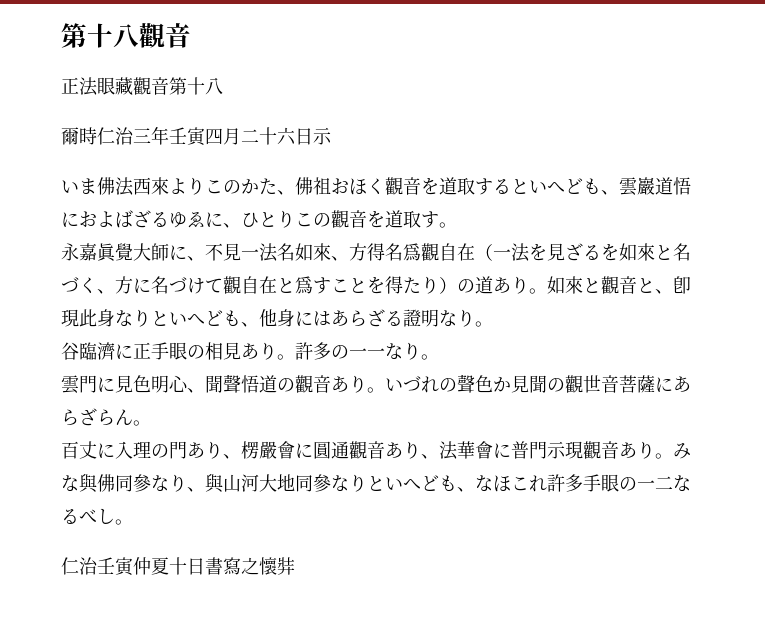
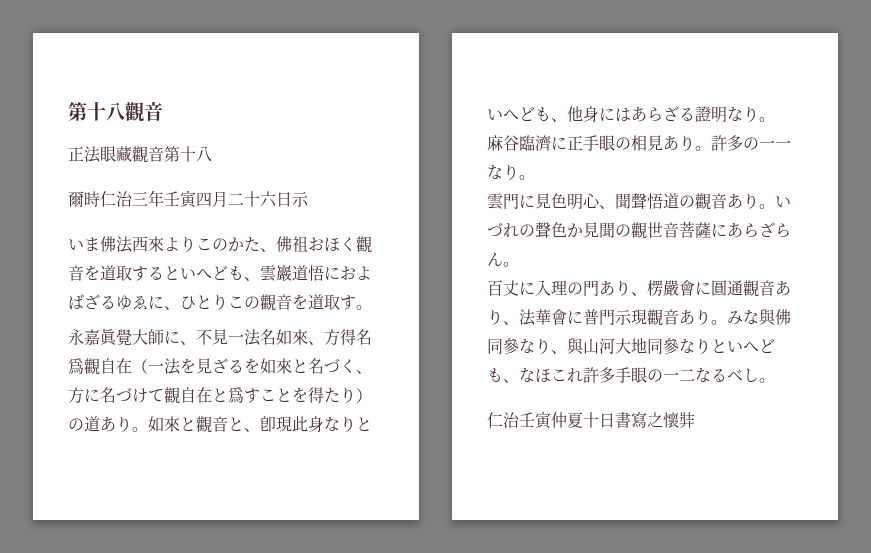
(493, 324) none -> [487,135,503,151] 麻

